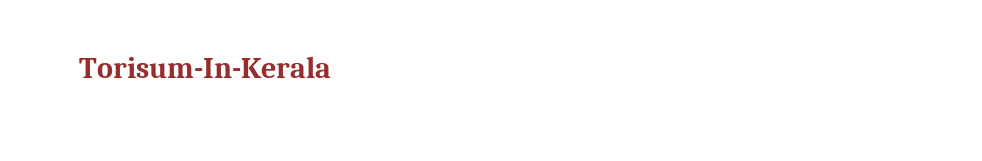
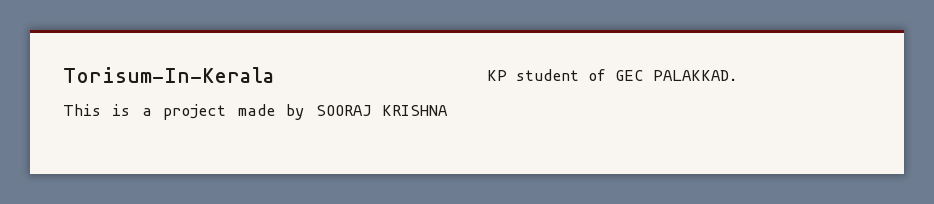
(331, 67) none -> [63,104,448,120] [487,69,738,81] // This is a project made by SOORAJ KRISHNA KP student of GEC PALAKKAD.

